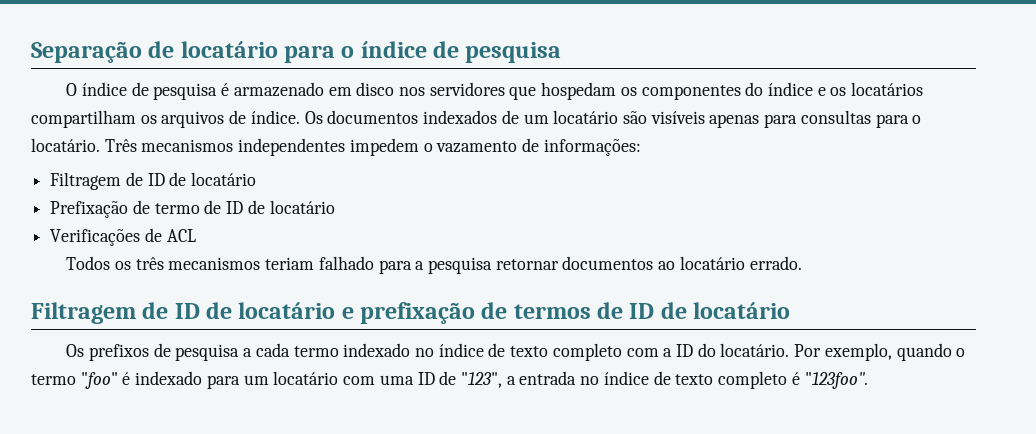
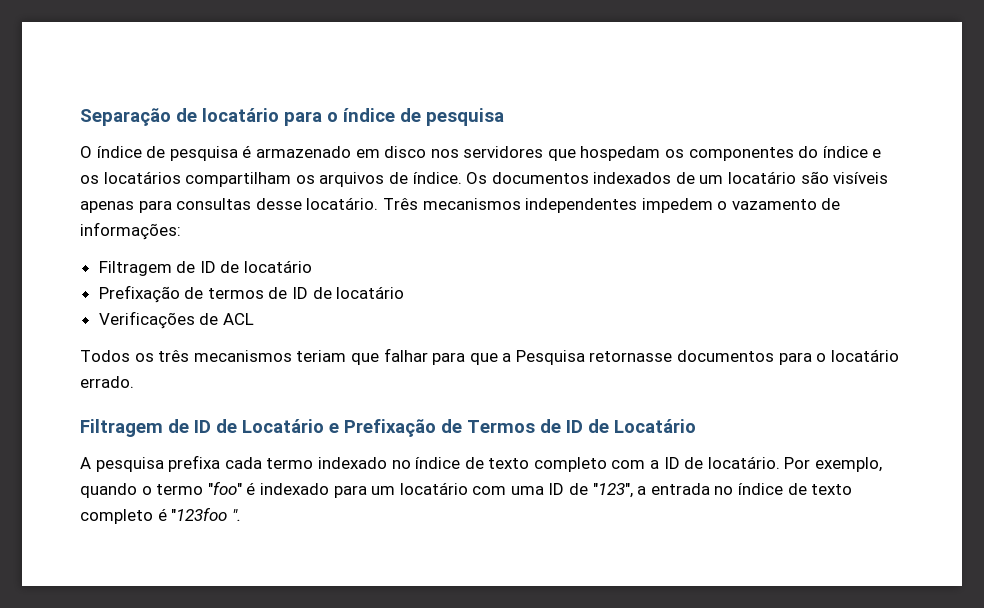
[875,114,922,128] para o -> [255,198,302,210] desse
[154,203,200,214] termo -> [207,288,264,299] termos
[318,256,676,274] falhado para a pesquisa retornar documentos ao -> [350,348,827,365] que falhar para que a Pesquisa retornasse documentos para o
[238,302,791,324] [66,343,253,361] locatário e prefixação de termos de ID de locatário // Os prefixos de pesquisa a -> [242,419,696,437] [80,455,221,472] Locatário e Prefixação de Termos de ID de Locatário // A pesquisa prefixa
[697,343,716,357] do -> [684,457,704,469] de
[804,372,868,389] "123foo". -> [171,507,241,521] "123foo ".

